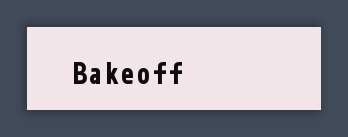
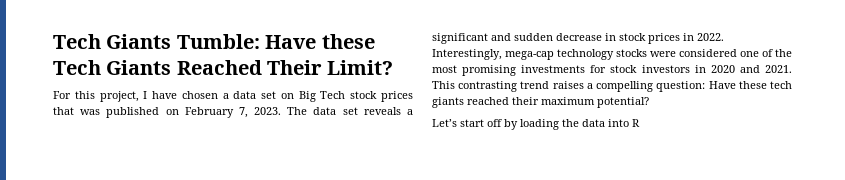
[71,62,183,84] Bakeoff -> [53,34,375,49] [53,60,393,75] [53,91,414,102] [53,107,413,118] [432,33,724,44] [432,49,792,60] [432,65,792,76] [432,81,792,92] [432,97,649,108] [432,119,640,130] Tech Giants Tumble: Have these Tech Giants Reached Their Limit? // For this project, I have chosen a data set on Big Tech stock prices that was published on February 7, 2023. The data set reveals a significant and sudden decrease in stock prices in 2022. Interestingly, mega-cap technology stocks were considered one of the most promising investments for stock investors in 2020 and 2021. This contrasting trend raises a compelling question: Have these tech giants reached their maximum potential? // Let’s start off by loading the data into R

